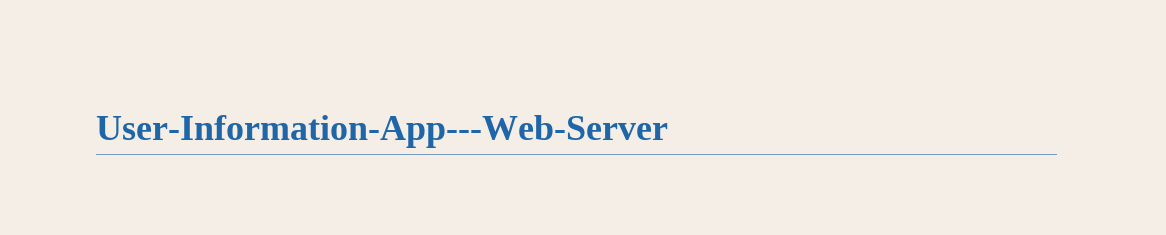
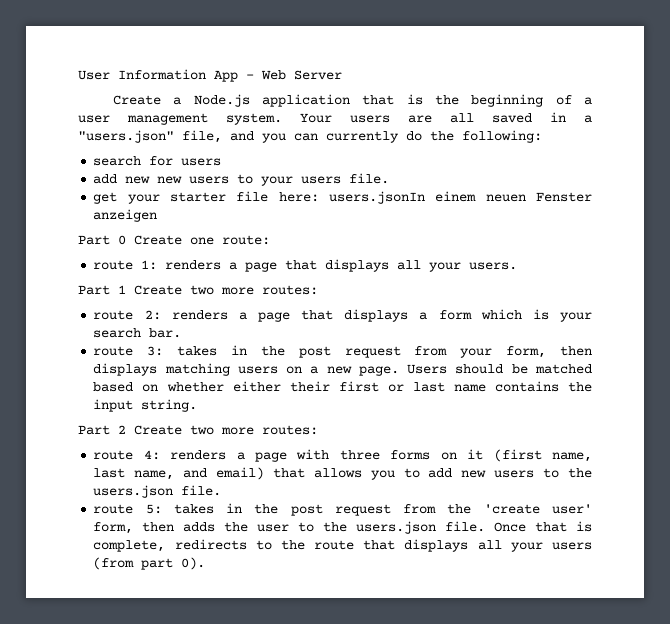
[96,115,668,148] User-Information-App---Web-Server -> [78,69,342,82] [112,94,592,107] [78,112,592,125] [78,130,542,143] [93,156,222,166] [93,173,390,186] [93,191,592,204] [93,209,158,222] [78,235,270,245] [93,259,518,272] [78,285,318,295] [93,309,592,322] [93,328,182,338] [93,345,593,358] [93,363,592,376] [93,381,592,392] [93,399,198,412] [78,425,318,435] [93,449,592,462] [93,467,592,480] [93,485,222,498] [93,503,592,516] [93,521,592,534] [93,539,593,552] [93,557,206,570] User Information App - Web Server // Create a Node.js application that is the beginning of a user management system. Your users are all saved in a "users.json" file, and you can currently do the following: // search for users // add new new users to your users file. // get your starter file here: users.jsonIn einem neuen Fenster anzeigen // Part 0 Create one route: // route 1: renders a page that displays all your users. // Part 1 Create two more routes: // route 2: renders a page that displays a form which is your search bar. // route 3: takes in the post request from your form, then displays matching users on a new page. Users should be matched based on whether either their first or last name contains the input string. // Part 2 Create two more routes: // route 4: renders a page with three forms on it (first name, last name, and email) that allows you to add new users to the users.json file. // route 5: takes in the post request from the 'create user' form, then adds the user to the users.json file. Once that is complete, redirects to the route that displays all your users (from part 0).

